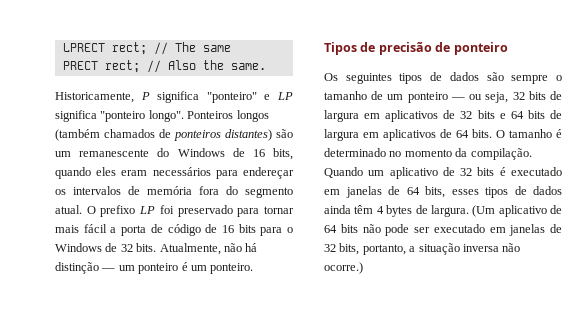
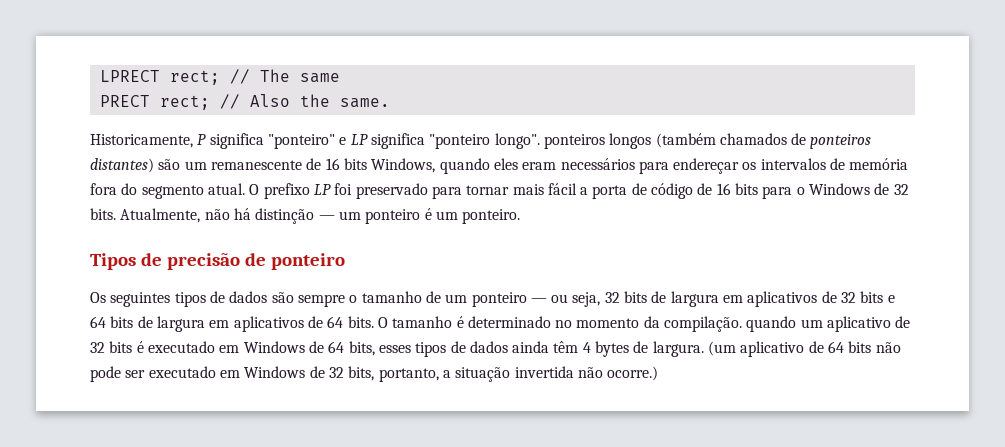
[187,111,234,119] Ponteiros -> [543,134,605,149] ponteiros
[157,148,293,160] do Windows de 16 bits, -> [306,158,436,173] de 16 bits Windows,
[324,167,363,178] Quando -> [746,316,797,332] quando
[345,186,382,198] janelas -> [243,341,305,353] Windows
[472,205,496,217] (Um -> [708,341,737,356] (um
[509,224,546,236] janelas -> [244,366,306,378] Windows
[462,244,499,252] inversa -> [514,366,574,378] invertida

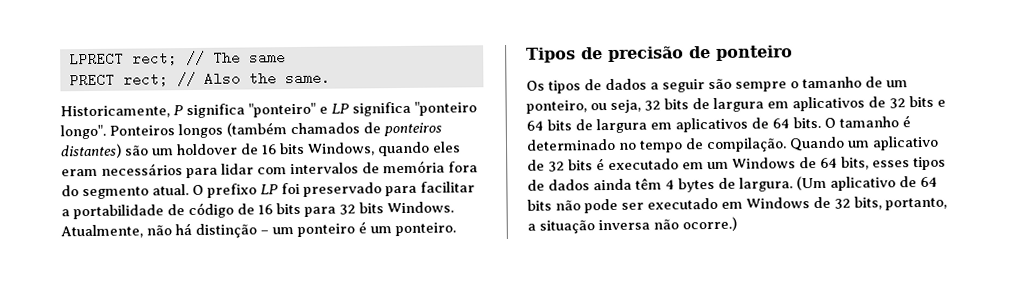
[543,134,605,149] ponteiros -> [109,125,175,136] Ponteiros
[210,160,302,170] remanescente -> [176,143,238,156] holdover
[673,158,757,174] endereçar os -> [221,163,287,175] lidar com
[466,183,628,199] tornar mais fácil a porta -> [420,181,475,193] [61,204,164,220] facilitar a portabilidade
[796,183,909,195] [90,208,116,220] o Windows de 32 bits. -> [339,201,454,215] 32 bits Windows.
[318,215,335,220] — -> [260,230,269,235] –
[110,291,268,307] seguintes tipos de dados -> [548,78,705,94] tipos de dados a seguir
[471,292,547,307] ponteiro — -> [526,100,587,114] ponteiro,
[576,316,797,332] momento da compilação. quando -> [639,136,845,153] tempo de compilação. Quando
(240, 349) none -> [707,161,729,170] um
[708,341,737,356] (um -> [796,175,827,191] (Um
[514,366,574,378] invertida -> [598,219,650,231] inversa

